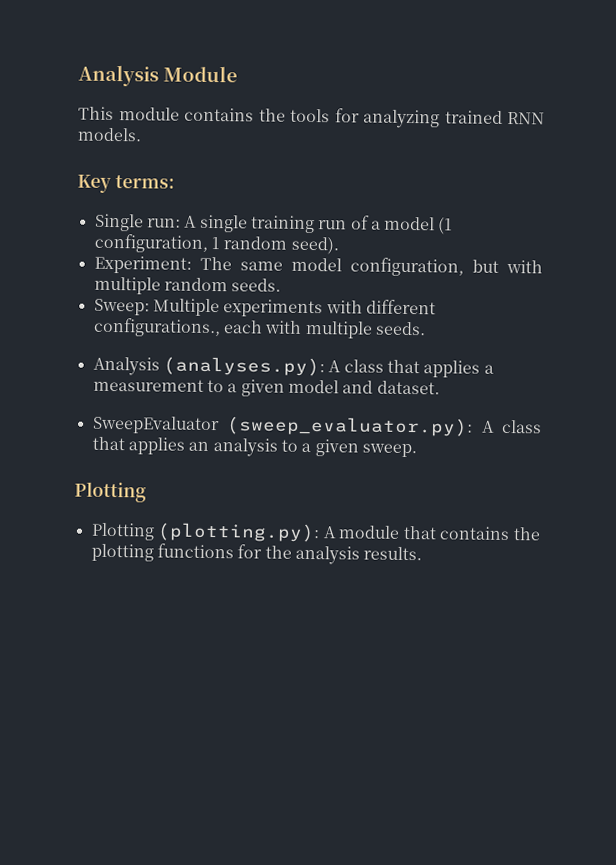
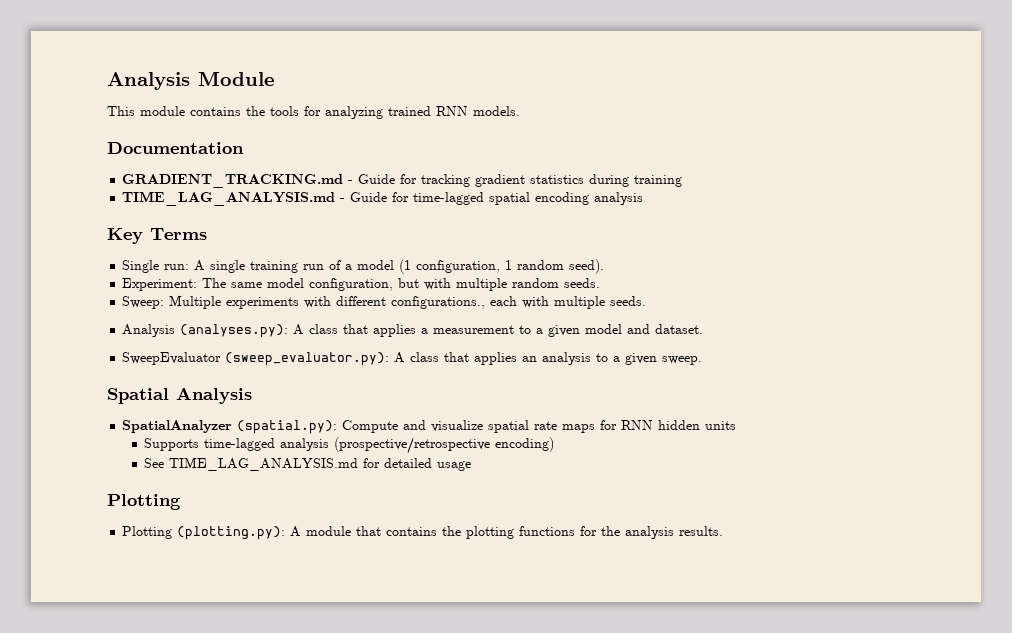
(142, 134) none -> [107,142,244,154] [122,174,683,188] [122,191,644,206] // Documentation // GRADIENT_TRACKING.md - Guide for tracking gradient statistics during training // TIME_LAG_ANALYSIS.md - Guide for time-lagged spatial encoding analysis
[114,175,175,189] terms: -> [150,228,207,240] Terms
(417, 450) none -> [107,387,252,404] [122,420,737,434] [144,437,555,454] [144,457,472,471] // Spatial Analysis // SpatialAnalyzer (spatial.py): Compute and visualize spatial rate maps for RNN hidden units // Supports time-lagged analysis (prospective/retrospective encoding) // See TIME_LAG_ANALYSIS.md for detailed usage

